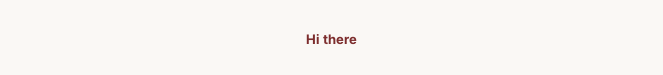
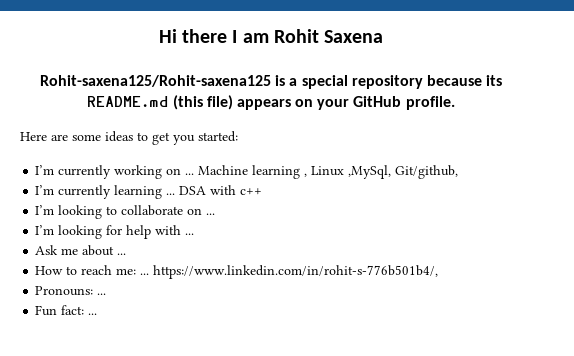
(357, 39) none -> [232,29,384,43] [39,75,503,89] [87,95,455,110] [20,131,238,145] [35,165,459,179] [35,185,263,199] [35,205,216,219] [35,225,195,239] [35,245,127,256] [35,265,439,279] [35,286,107,296] [35,305,98,316] I am Rohit Saxena // Rohit-saxena125/Rohit-saxena125 is a special repository because its README.md (this file) appears on your GitHub profile. // Here are some ideas to get you started: // I’m currently working on ... Machine learning , Linux ,MySql, Git/github, // I’m currently learning ... DSA with c++ // I’m looking to collaborate on ... // I’m looking for help with ... // Ask me about ... // How to reach me: ... https://www.linkedin.com/in/rohit-s-776b501b4/, // Pronouns: ... // Fun fact: ...

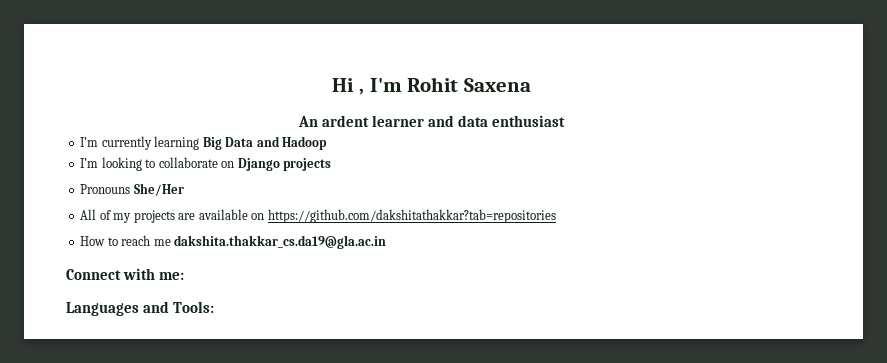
[182,29,269,43] there I am -> [358,78,402,95] , I'm
[39,75,503,89] [87,95,455,110] [20,131,238,145] [35,165,459,179] Rohit-saxena125/Rohit-saxena125 is a special repository because its README.md (this file) appears on your GitHub profile. // Here are some ideas to get you started: // I’m currently working on ... Machine learning , Linux ,MySql, Git/github, -> [297,115,566,127] An ardent learner and data enthusiast
[166,185,263,195] ... DSA with c++ -> [202,136,328,150] Big Data and Hadoop
[206,213,216,215] [35,225,195,239] [35,245,127,256] [35,265,439,279] [35,286,107,296] [35,305,98,316] ... // I’m looking for help with ... // Ask me about ... // How to reach me: ... https://www.linkedin.com/in/rohit-s-776b501b4/, // Pronouns: ... // Fun fact: ... -> [237,158,332,171] [80,183,184,196] [80,209,556,223] [80,235,387,249] [66,268,185,280] [66,301,215,316] Django projects // Pronouns She/Her // All of my projects are available on https://github.com/dakshitathakkar?tab=repositories // How to reach me dakshita.thakkar_cs.da19@gla.ac.in // Connect with me: // Languages and Tools:

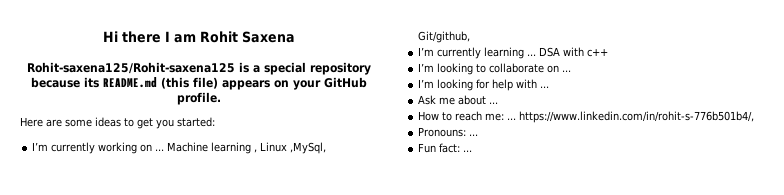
[358,78,402,95] , I'm -> [122,31,196,43] there I am
[297,115,566,127] An ardent learner and data enthusiast -> [27,62,371,75] [31,77,367,90] [177,92,221,105] [20,117,215,129] [32,142,327,154] [418,31,471,43] Rohit-saxena125/Rohit-saxena125 is a special repository because its README.md (this file) appears on your GitHub profile. // Here are some ideas to get you started: // I’m currently working on ... Machine learning , Linux ,MySql, Git/github,
[202,136,328,150] Big Data and Hadoop -> [527,47,609,57] ... DSA with c++
[237,158,332,171] [80,183,184,196] [80,209,556,223] [80,235,387,249] [66,268,185,280] [66,301,215,316] Django projects // Pronouns She/Her // All of my projects are available on https://github.com/dakshitathakkar?tab=repositories // How to reach me dakshita.thakkar_cs.da19@gla.ac.in // Connect with me: // Languages and Tools: -> [562,70,572,72] [418,79,550,91] [418,95,499,105] [418,111,755,123] [418,127,479,137] [418,143,473,153] ... // I’m looking for help with ... // Ask me about ... // How to reach me: ... https://www.linkedin.com/in/rohit-s-776b501b4/, // Pronouns: ... // Fun fact: ...

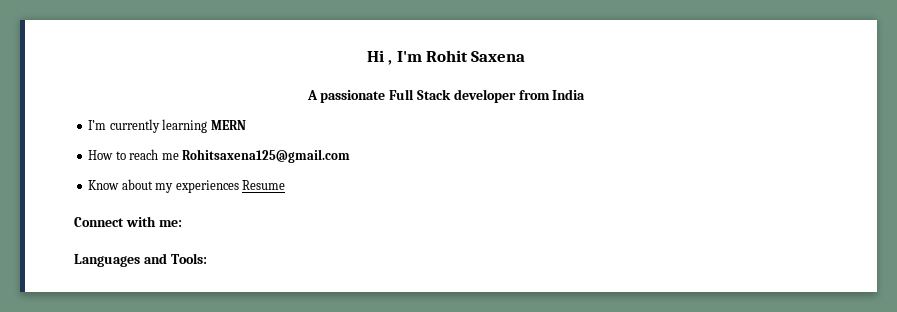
[122,31,196,43] there I am -> [388,51,422,65] , I'm
[27,62,371,75] [31,77,367,90] [177,92,221,105] [20,117,215,129] [32,142,327,154] [418,31,471,43] [418,47,609,59] [418,63,572,75] [418,79,550,91] [418,95,499,105] [418,111,755,123] [418,127,479,137] [418,143,473,153] Rohit-saxena125/Rohit-saxena125 is a special repository because its README.md (this file) appears on your GitHub profile. // Here are some ideas to get you started: // I’m currently working on ... Machine learning , Linux ,MySql, Git/github, // I’m currently learning ... DSA with c++ // I’m looking to collaborate on ... // I’m looking for help with ... // Ask me about ... // How to reach me: ... https://www.linkedin.com/in/rohit-s-776b501b4/, // Pronouns: ... // Fun fact: ... -> [306,89,586,103] [88,119,246,133] [88,149,351,163] [88,179,286,193] [74,216,182,227] [74,253,207,267] A passionate Full Stack developer from India // I’m currently learning MERN // How to reach me Rohitsaxena125@gmail.com // Know about my experiences Resume // Connect with me: // Languages and Tools:

